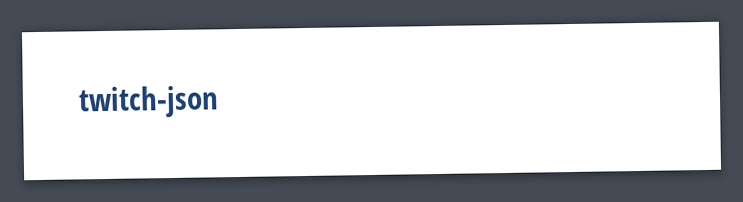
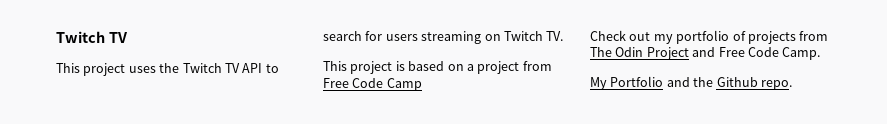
[78,85,219,119] twitch-json -> [56,31,128,43] [56,63,279,76] [323,31,564,44] [323,61,552,74] [323,78,422,91] [590,30,829,44] [590,47,821,60] [590,76,792,90] Twitch TV // This project uses the Twitch TV API to search for users streaming on Twitch TV. // This project is based on a project from Free Code Camp // Check out my portfolio of projects from The Odin Project and Free Code Camp. // My Portfolio and the Github repo.

